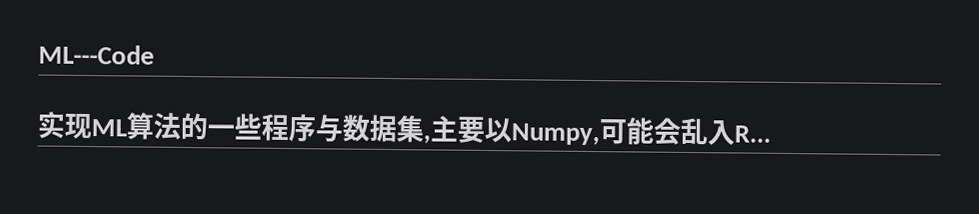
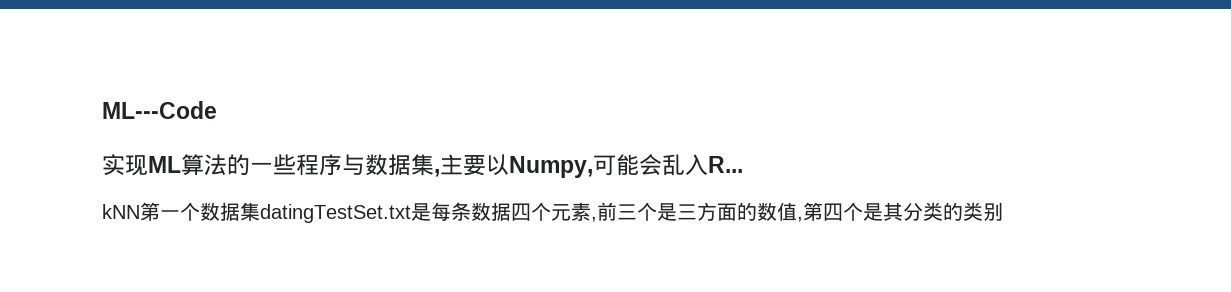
(771, 134) none -> [102,202,1003,223] // kNN第一个数据集datingTestSet.txt是每条数据四个元素,前三个是三方面的数值,第四个是其分类的类别

